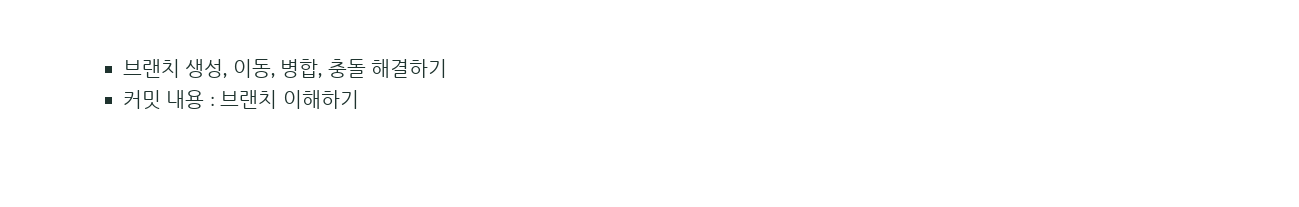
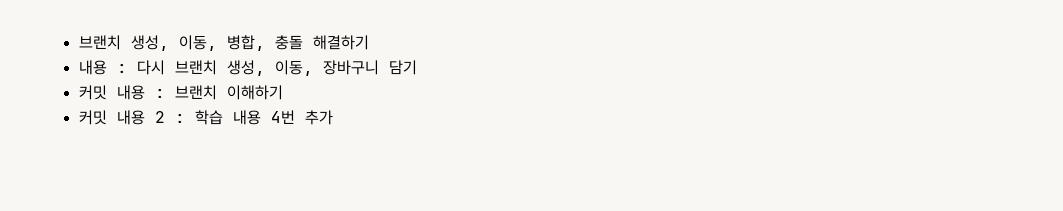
(447, 68) none -> [78,60,417,76] // 내용 : 다시 브랜치 생성, 이동, 장바구니 담기
(359, 99) none -> [78,110,333,125] // 커밋 내용 2 : 학습 내용 4번 추가

